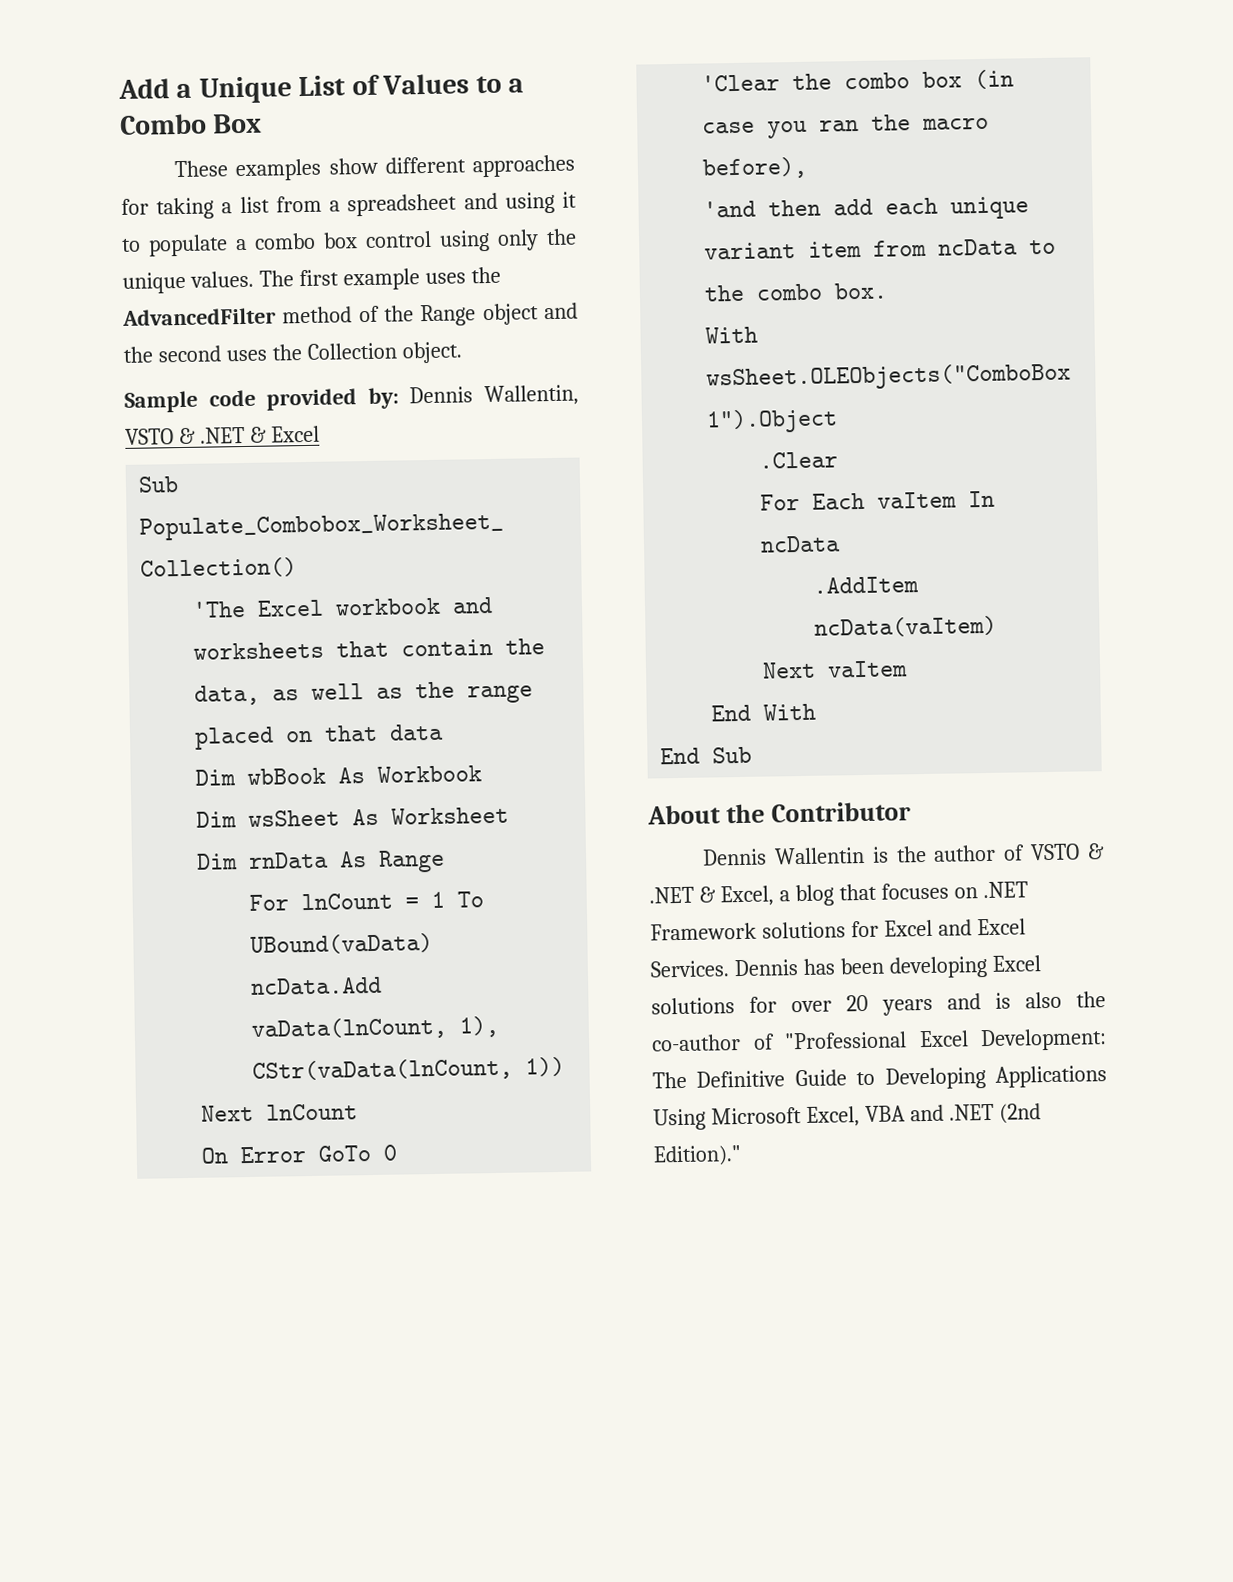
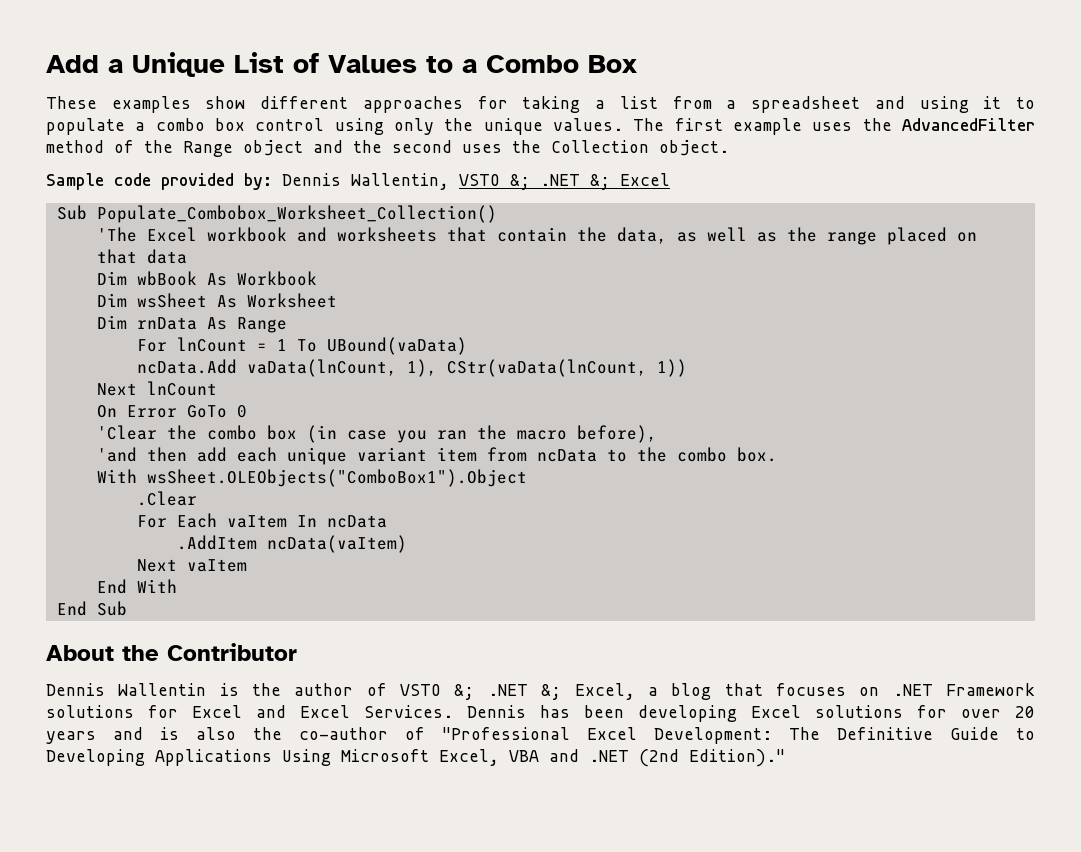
[178,426,267,445] & .NET & -> [510,174,610,190] &; .NET &;
[1087,843,1105,860] [649,886,716,904] & .NET & -> [454,684,562,700] &; .NET &;

